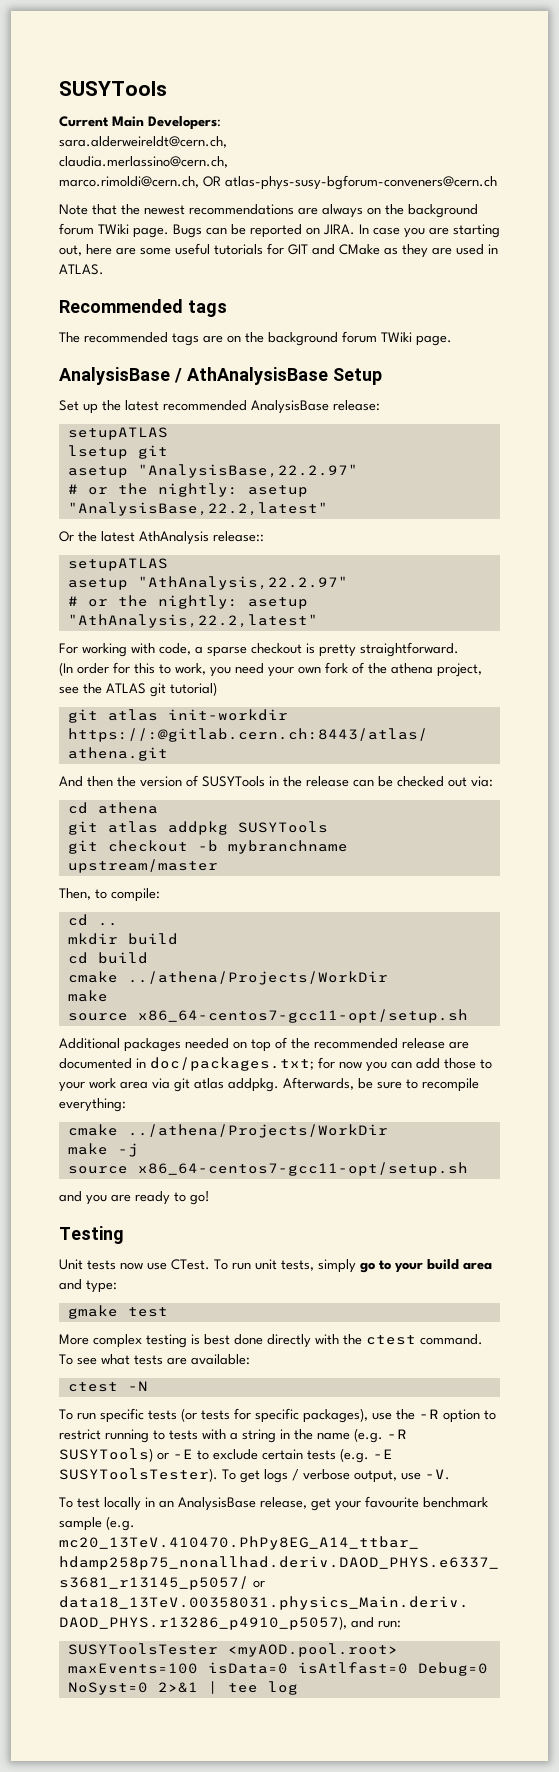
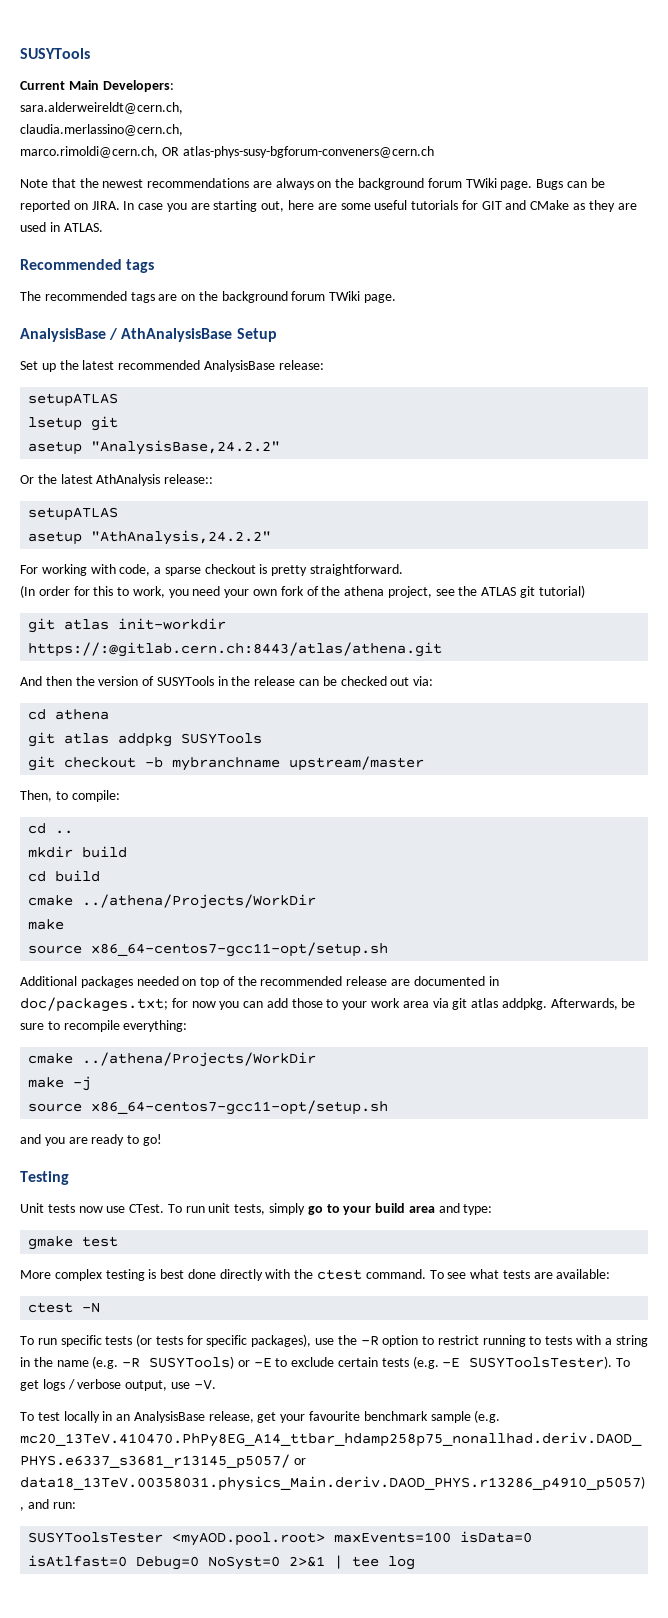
[137,464,358,478] [67,483,308,497] [67,502,328,516] "AnalysisBase,22.2.97" // # or the nightly: asetup "AnalysisBase,22.2,latest" -> [91,440,281,455] "AnalysisBase,24.2.2"
[137,576,348,590] [67,595,308,609] [67,614,318,628] "AthAnalysis,22.2.97" // # or the nightly: asetup "AthAnalysis,22.2,latest" -> [91,530,272,545] "AthAnalysis,24.2.2"

